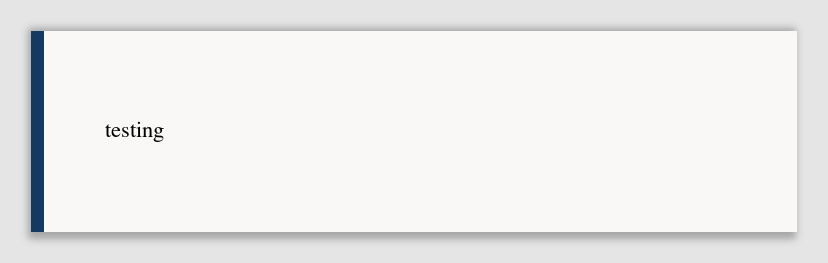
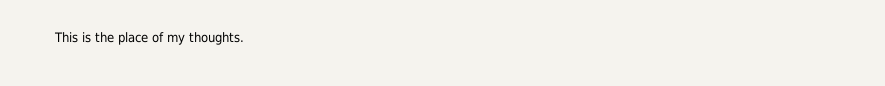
[105,121,164,142] testing -> [54,32,244,45] This is the place of my thoughts.

